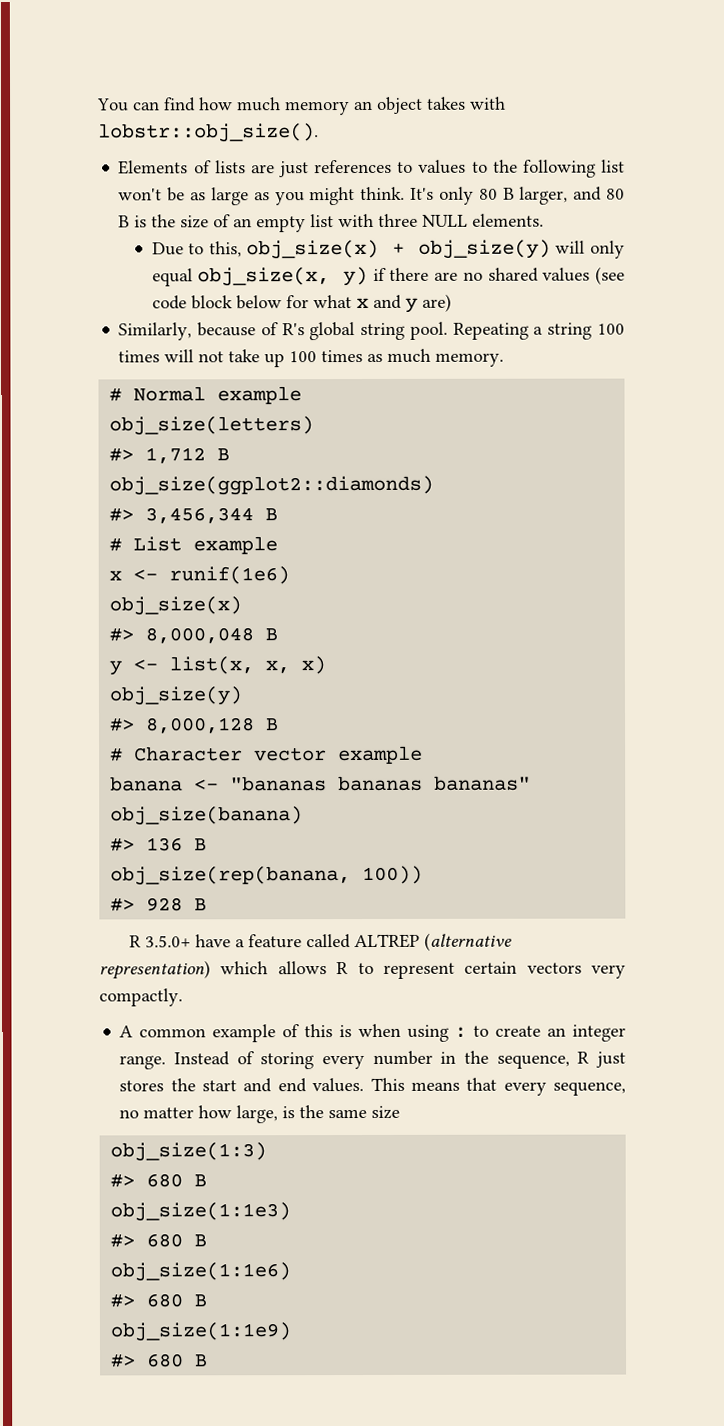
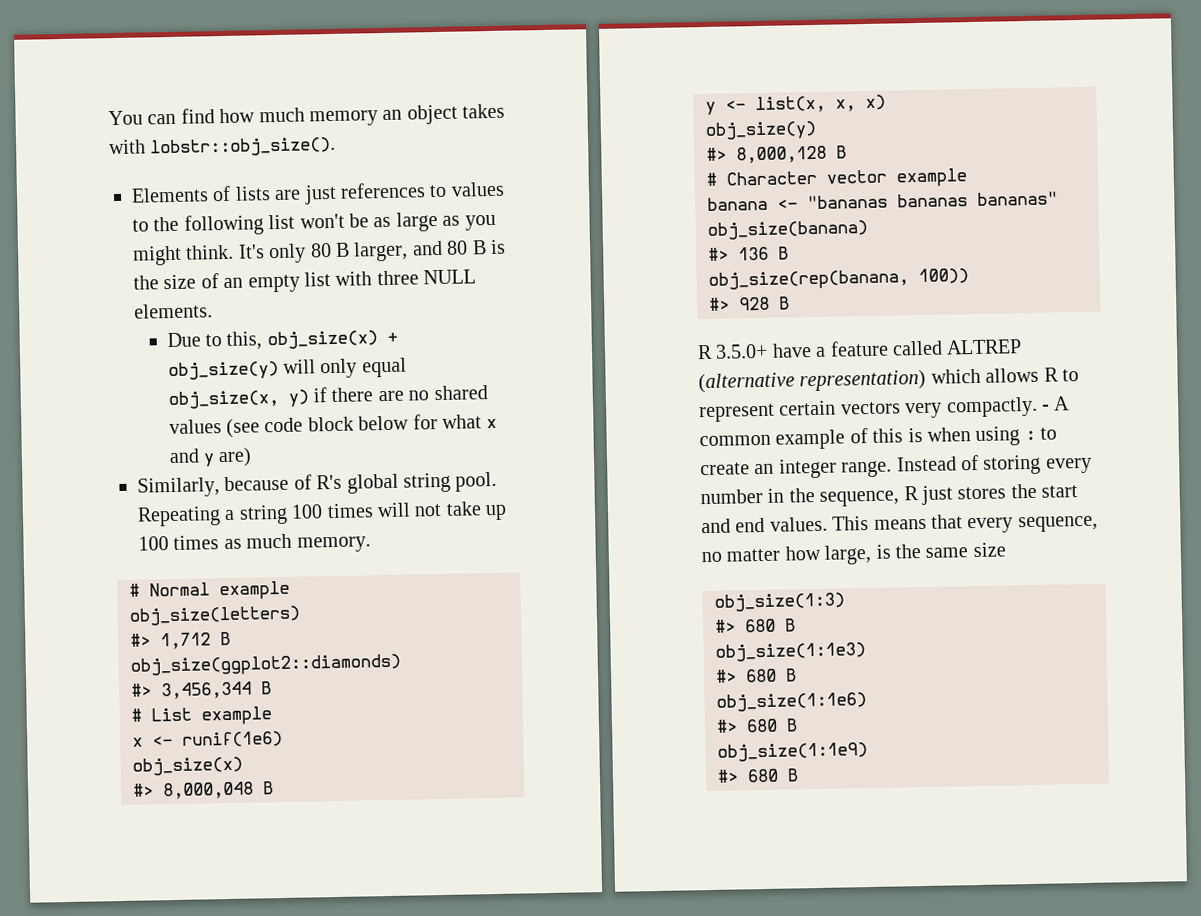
(183, 997) // -> [1042,404,1050,411] -

